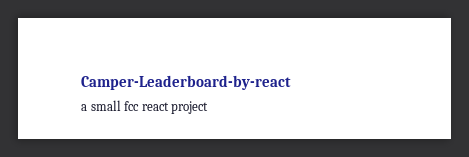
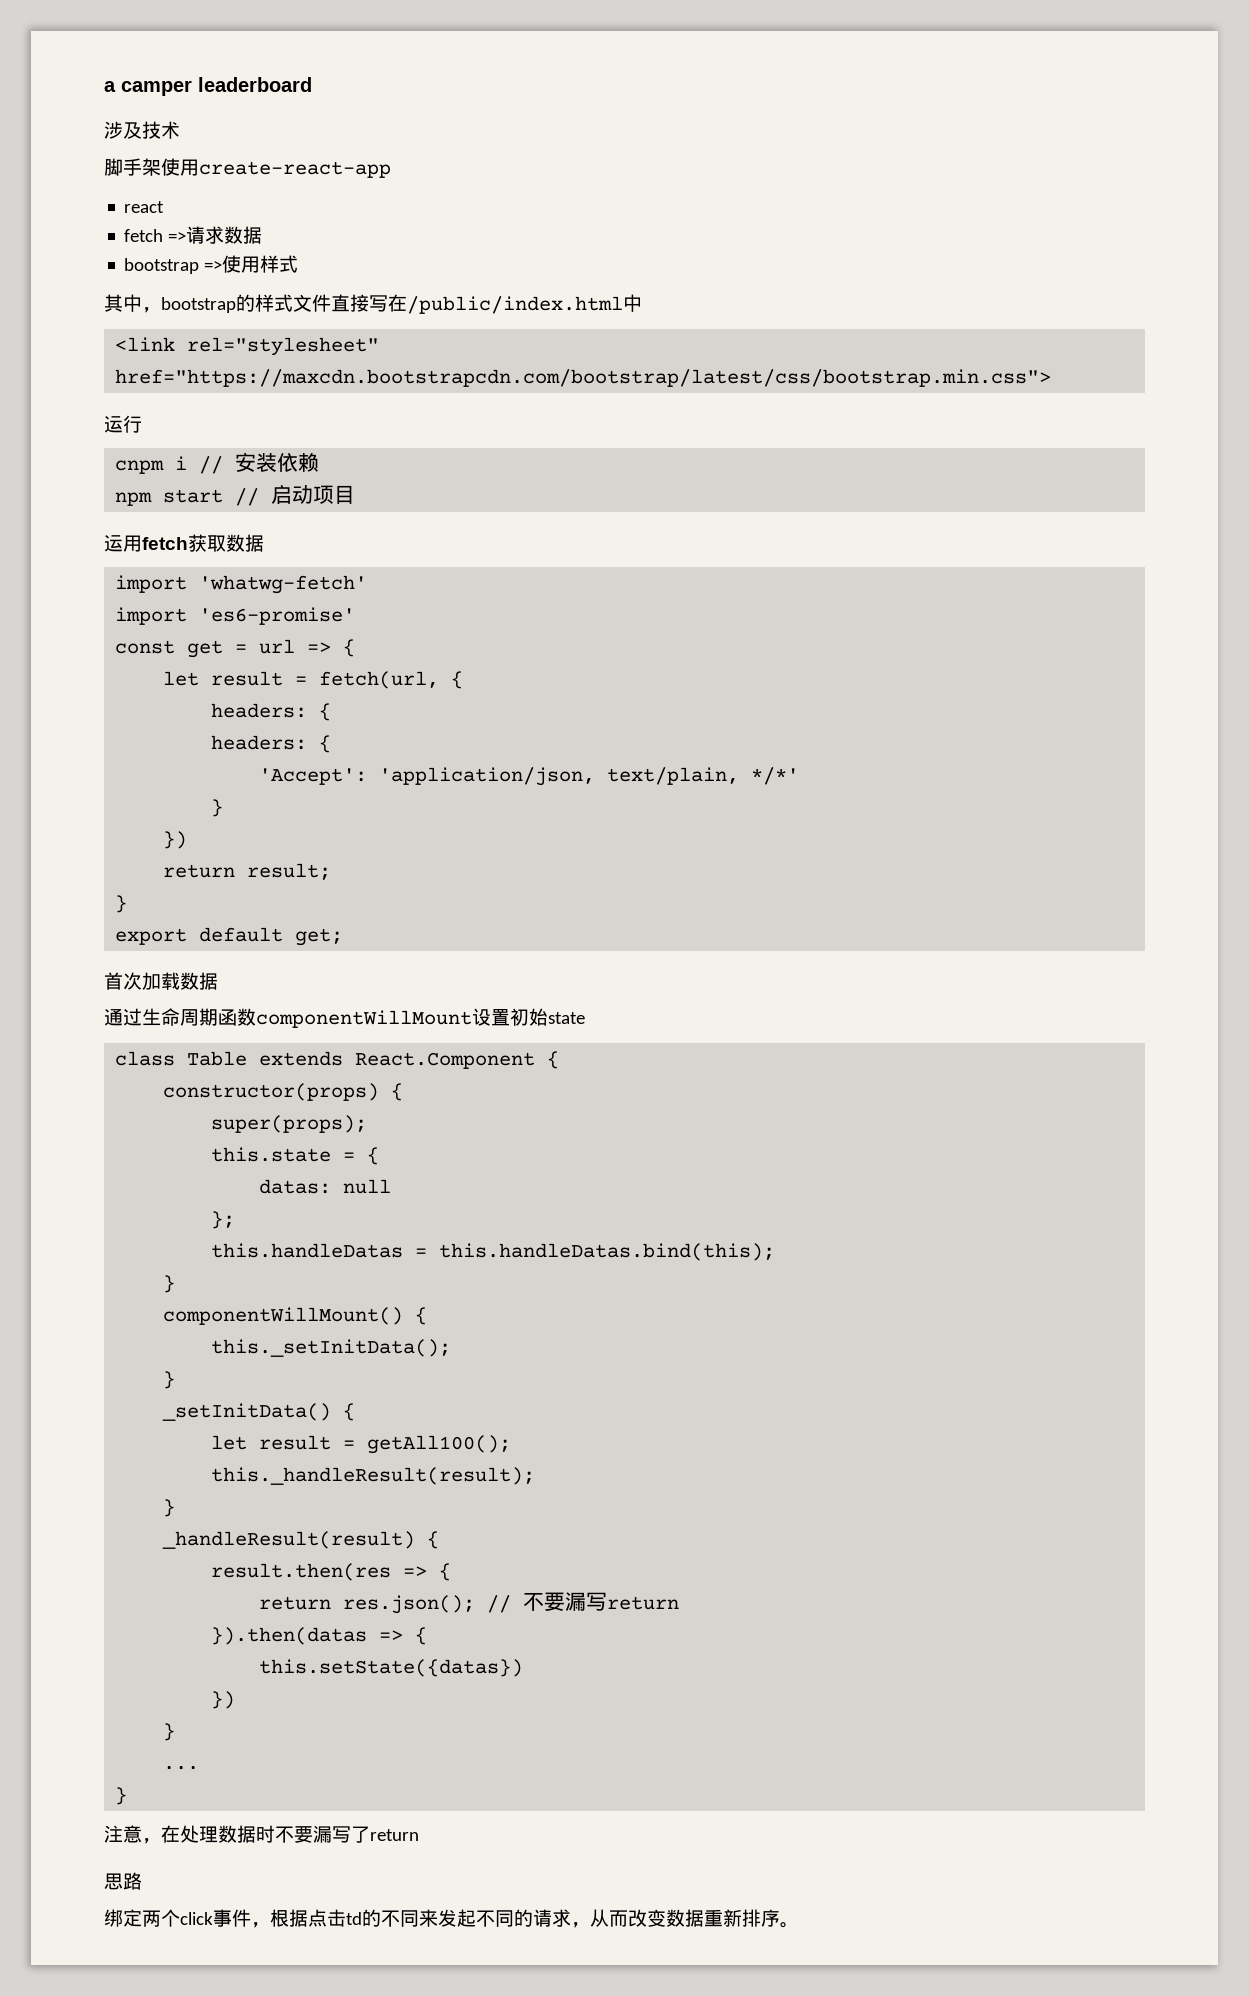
[81,75,291,90] [81,100,209,114] Camper-Leaderboard-by-react // a small fcc react project -> [104,77,312,96] [104,121,180,139] [104,158,391,178] [124,201,165,213] [124,226,263,244] [124,255,299,274] [104,294,642,314] [115,337,380,356] [115,369,1052,387] [104,415,142,433] [115,452,320,474] [115,484,356,506] [104,534,264,552] [115,575,368,594] [115,607,356,625] [115,639,356,658] [163,671,464,689] [211,703,332,721] [211,735,332,753] [259,767,800,786] [211,799,224,817] [163,831,188,849] [163,863,332,880] [115,895,128,913] [115,927,344,946] [104,972,218,990] [104,1008,585,1028] [115,1051,560,1069] [163,1083,404,1101] [211,1115,368,1133] [211,1147,380,1165] [259,1179,392,1194] [211,1211,236,1229] [211,1243,776,1261] [163,1275,176,1293] [163,1307,428,1325] [211,1339,452,1357] [163,1371,176,1389] [162,1403,356,1421] [211,1435,512,1454] [211,1467,536,1485] [163,1499,176,1517] [162,1531,440,1549] [211,1563,452,1581] [259,1592,680,1614] [211,1627,428,1645] [259,1659,524,1677] [211,1691,236,1709] [163,1723,176,1741] [163,1766,200,1770] [115,1787,128,1805] [104,1825,419,1844] [104,1872,142,1890] [104,1909,799,1928] a camper leaderboard // 涉及技术 // 脚手架使用create-react-app // react // fetch =>请求数据 // bootstrap =>使用样式 // 其中，bootstrap的样式文件直接写在/public/index.html中 // <link rel="stylesheet" href="https://maxcdn.bootstrapcdn.com/bootstrap/latest/css/bootstrap.min.css"> // 运行 // cnpm i // 安装依赖 // npm start // 启动项目 // 运用fetch获取数据 // import 'whatwg-fetch' // import 'es6-promise' // const get = url => { // let result = fetch(url, { // headers: { // headers: { // 'Accept': 'application/json, text/plain, */*' // } // }) // return result; // } // export default get; // 首次加载数据 // 通过生命周期函数componentWillMount设置初始state // class Table extends React.Component { // constructor(props) { // super(props); // this.state = { // datas: null // }; // this.handleDatas = this.handleDatas.bind(this); // } // componentWillMount() { // this._setInitData(); // } // _setInitData() { // let result = getAll100(); // this._handleResult(result); // } // _handleResult(result) { // result.then(res => { // return res.json(); // 不要漏写return // }).then(datas => { // this.setState({datas}) // }) // } // ... // } // 注意，在处理数据时不要漏写了return // 思路 // 绑定两个click事件，根据点击td的不同来发起不同的请求，从而改变数据重新排序。

